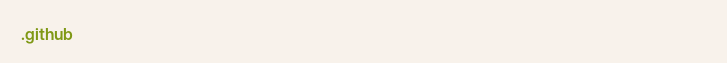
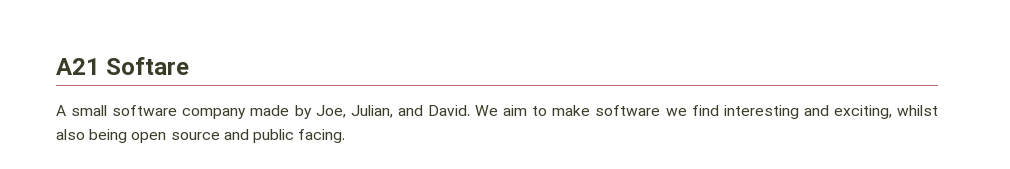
[21,28,73,44] .github -> [56,57,190,75] [56,105,939,119] [56,129,346,143] A21 Softare // A small software company made by Joe, Julian, and David. We aim to make software we find interesting and exciting, whilst also being open source and public facing.

